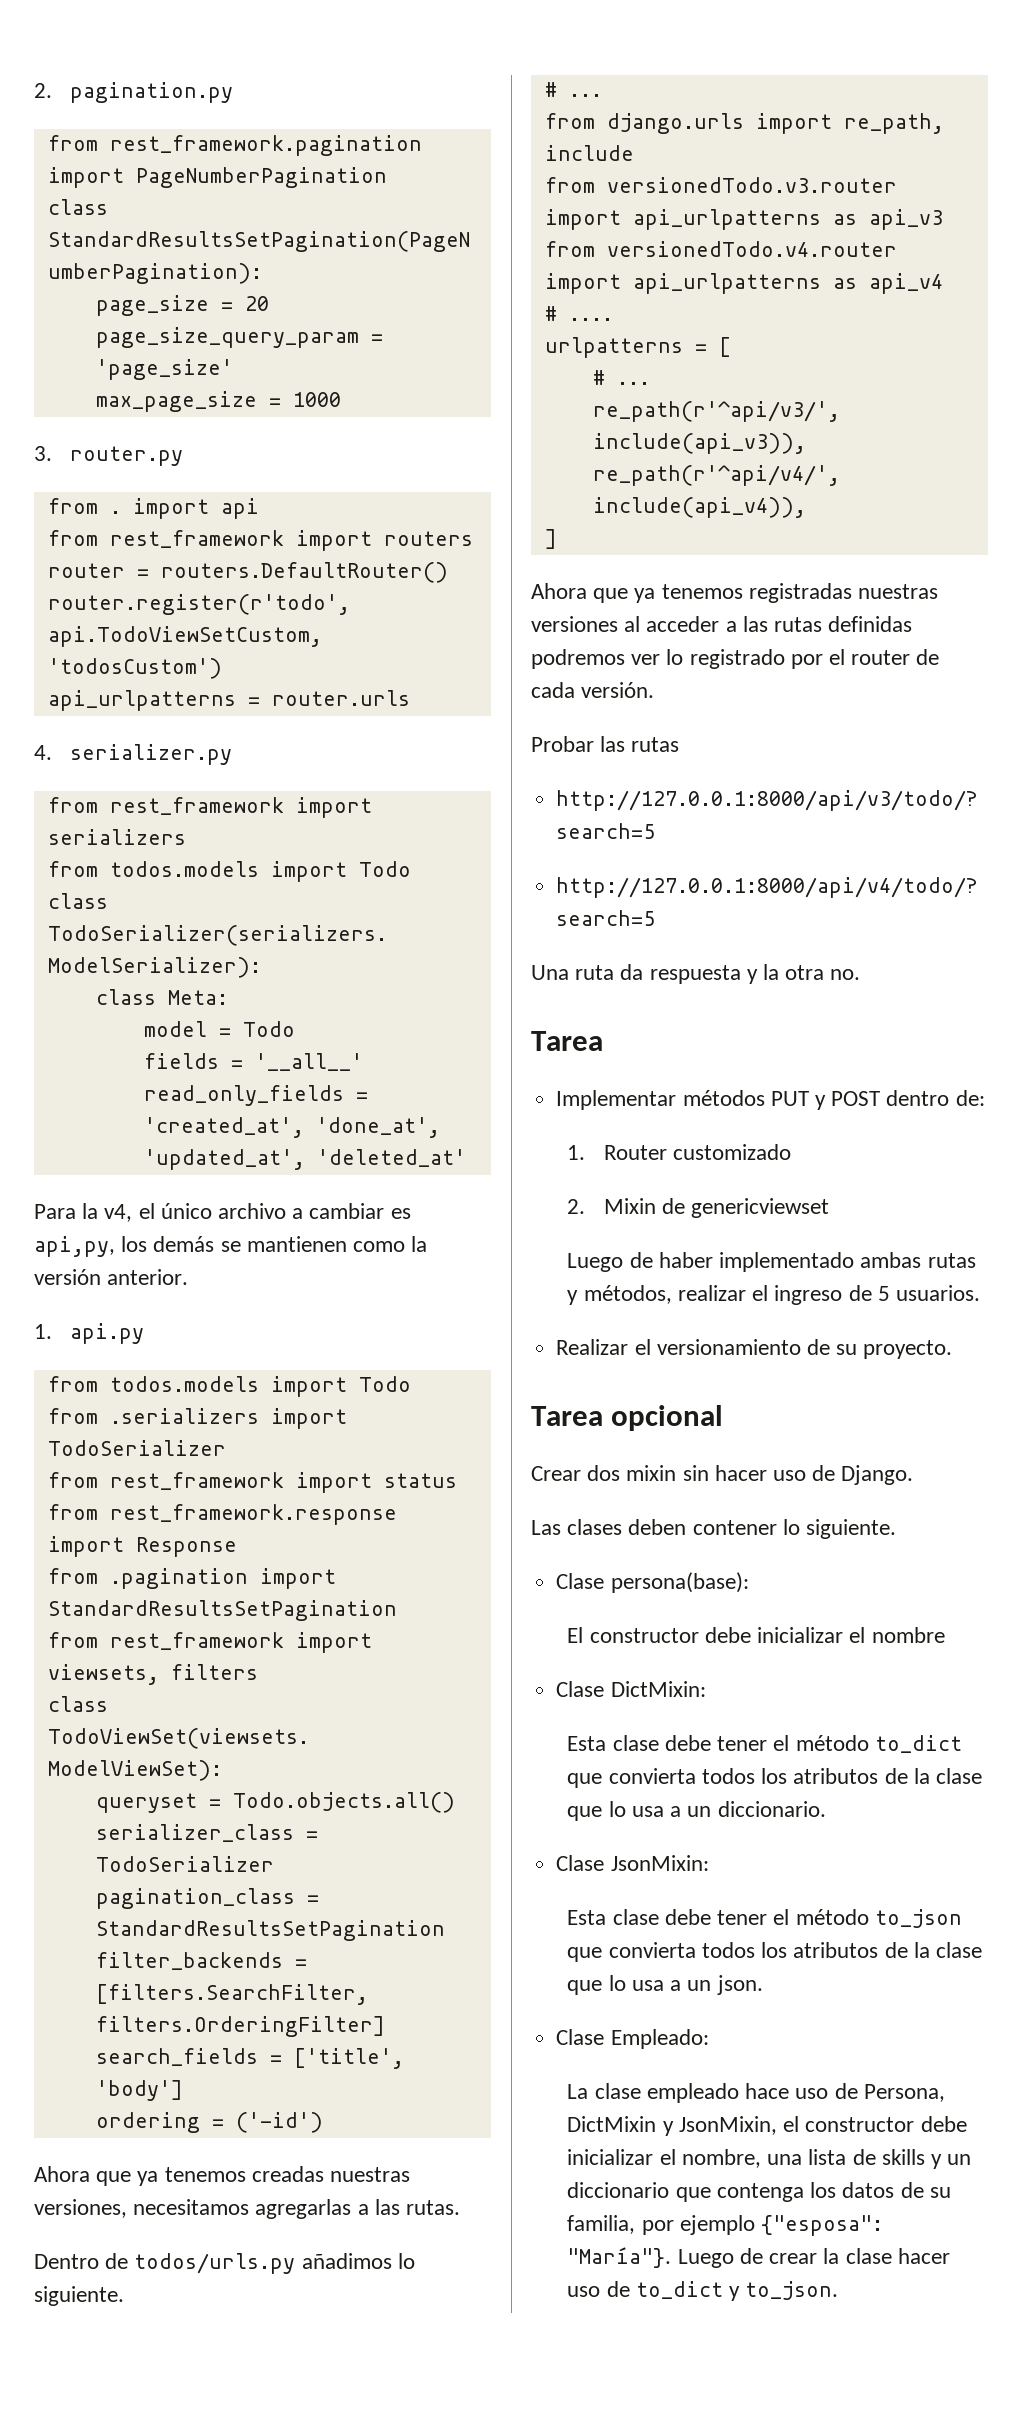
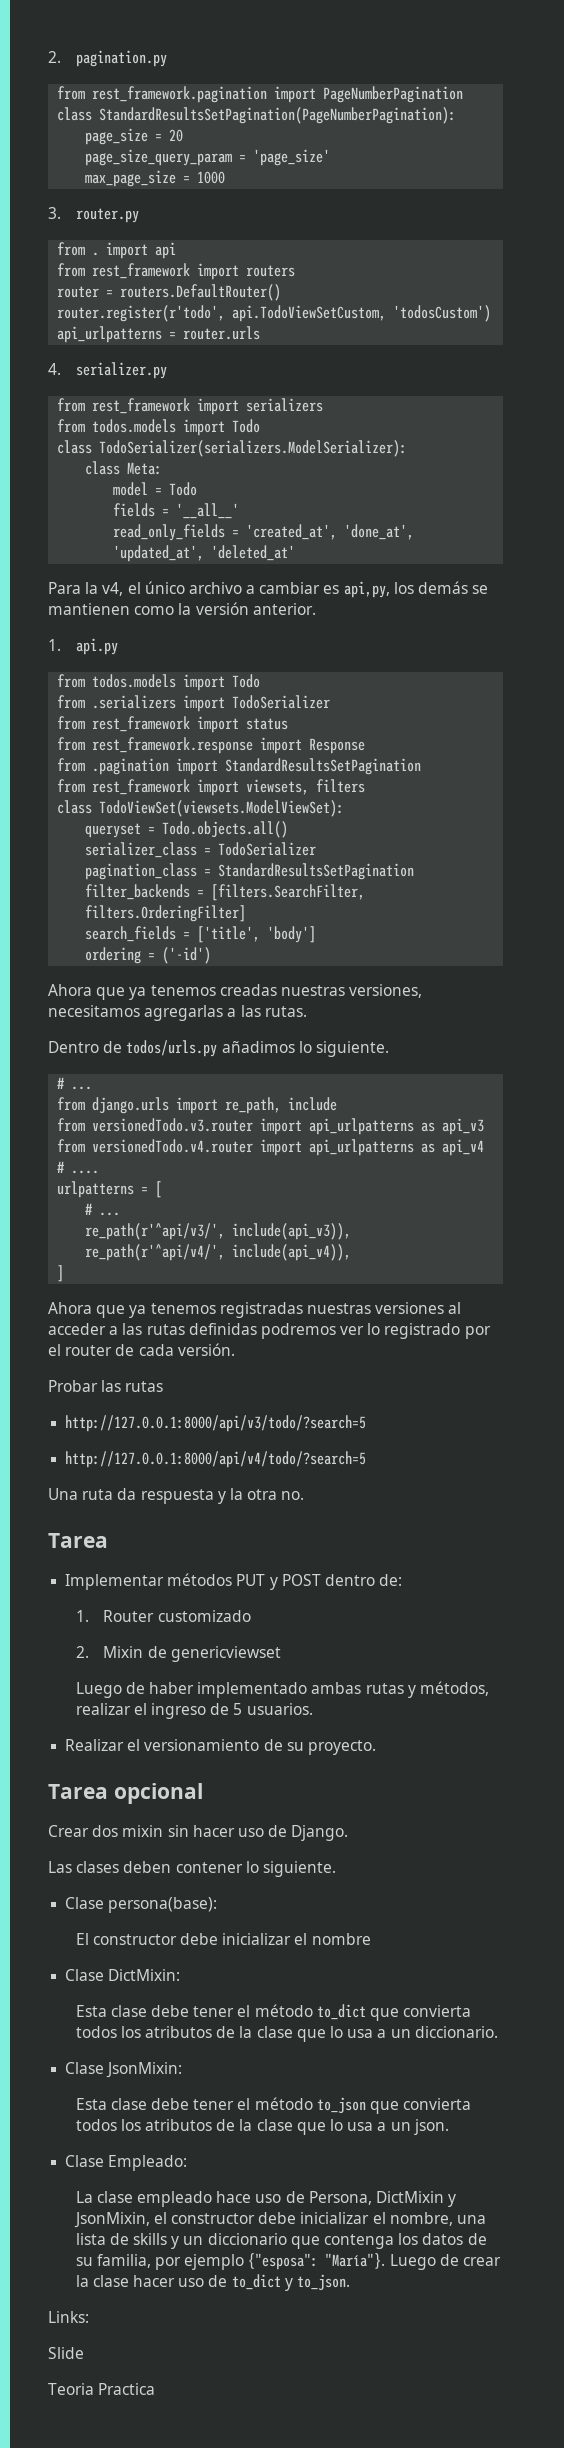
(839, 2290) none -> [48,2311,89,2323] [48,2347,84,2359] [48,2383,156,2395] // Links: // Slide // Teoria Practica

